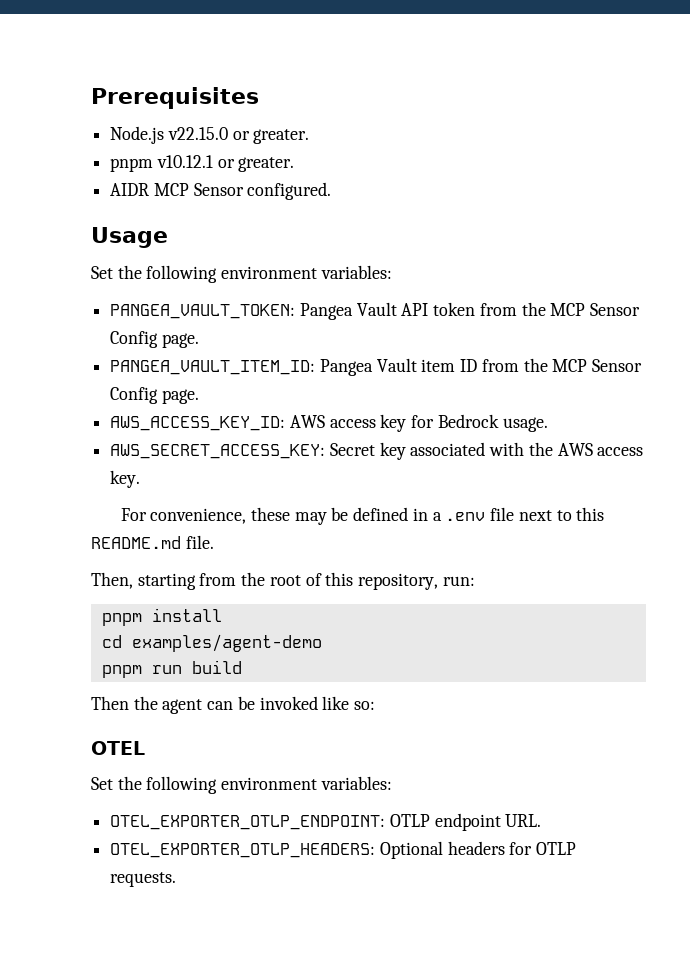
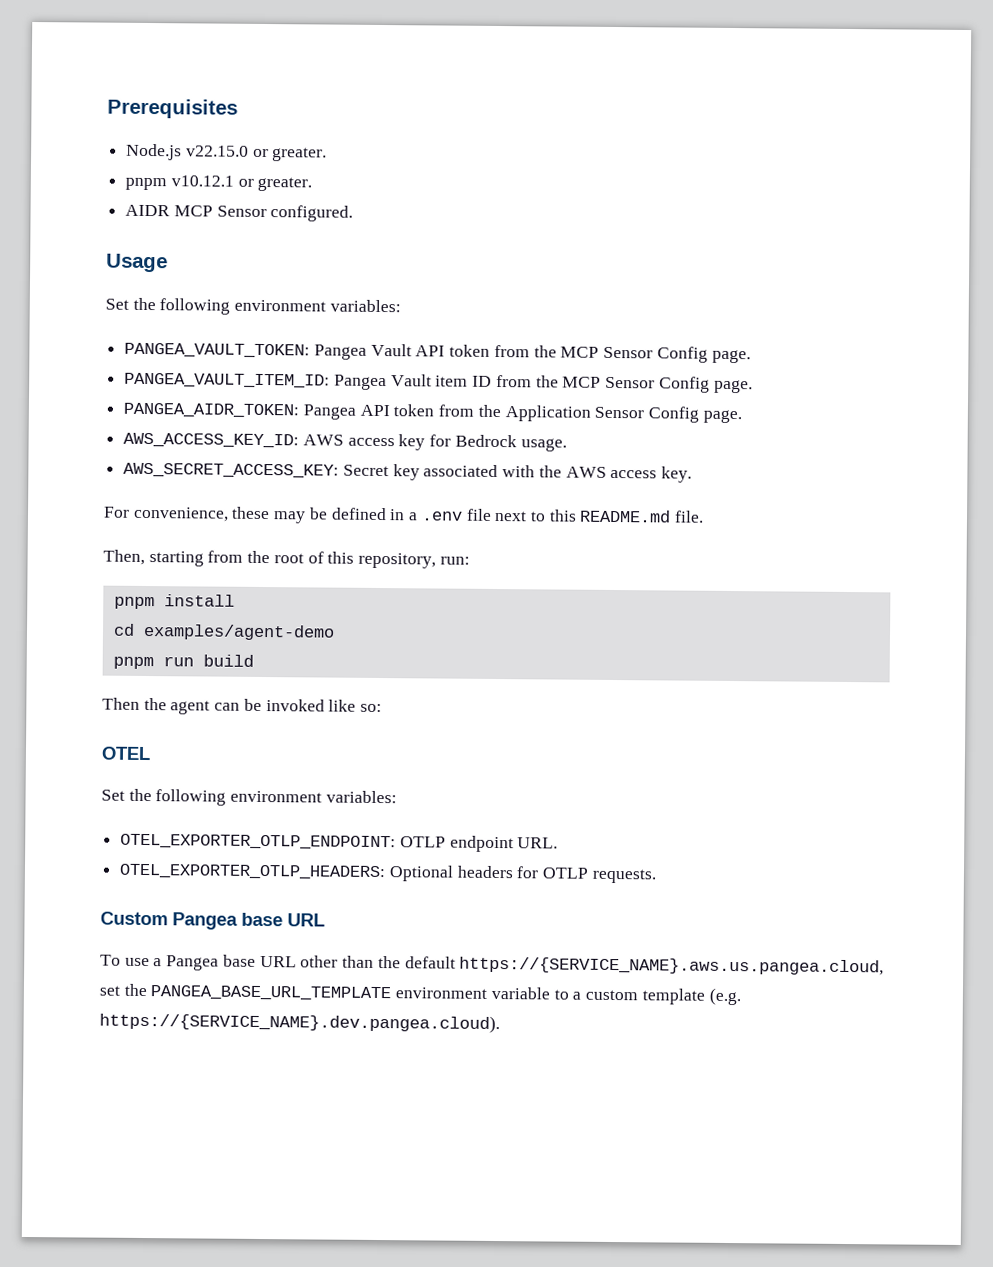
(199, 396) none -> [123,402,742,424] // PANGEA_AIDR_TOKEN: Pangea API token from the Application Sensor Config page.
(177, 879) none -> [100,911,325,930] [100,954,885,976] [99,983,741,1006] [99,1012,500,1034] // Custom Pangea base URL // To use a Pangea base URL other than the default https://{SERVICE_NAME}.aws.us.pangea.cloud, set the PANGEA_BASE_URL_TEMPLATE environment variable to a custom template (e.g. https://{SERVICE_NAME}.dev.pangea.cloud).

